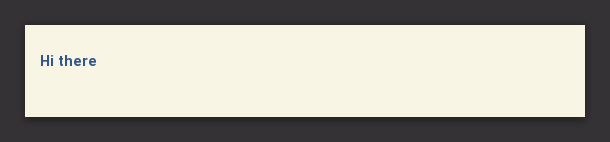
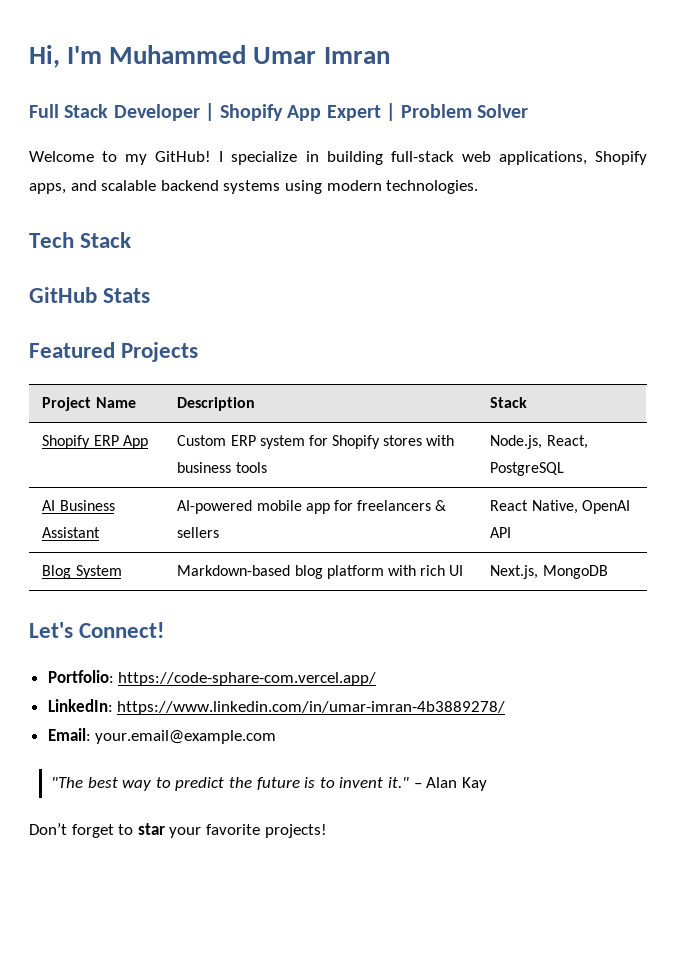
[40,55,97,66] Hi there -> [29,45,390,68] [29,103,529,121] [29,151,647,165] [29,180,479,194] [29,232,132,248] [29,287,151,303] [29,342,199,362] [42,397,136,411] [177,397,256,411] [490,397,528,408] [42,435,148,449] [177,435,455,449] [177,462,267,473] [490,435,588,449] [490,462,565,476] [42,500,115,511] [42,527,101,538] [177,500,447,514] [177,527,220,538] [490,500,630,514] [490,527,512,538] [42,565,122,579] [177,565,464,579] [490,565,608,579] [29,622,165,638] [47,670,377,686] [47,699,506,715] [47,728,277,744] [51,777,487,791] [29,823,327,838] Hi, I'm Muhammed Umar Imran // Full Stack Developer | Shopify App Expert | Problem Solver // Welcome to my GitHub! I specialize in building full-stack web applications, Shopify apps, and scalable backend systems using modern technologies. // Tech Stack // GitHub Stats // Featured Projects // Project Name | Description | Stack // Shopify ERP App | Custom ERP system for Shopify stores with business tools | Node.js, React, PostgreSQL // AI Business Assistant | AI-powered mobile app for freelancers & sellers | React Native, OpenAI API // Blog System | Markdown-based blog platform with rich UI | Next.js, MongoDB // Let's Connect! // Portfolio: https://code-sphare-com.vercel.app/ // LinkedIn: https://www.linkedin.com/in/umar-imran-4b3889278/ // Email: your.email@example.com // "The best way to predict the future is to invent it." – Alan Kay // Don’t forget to star your favorite projects!

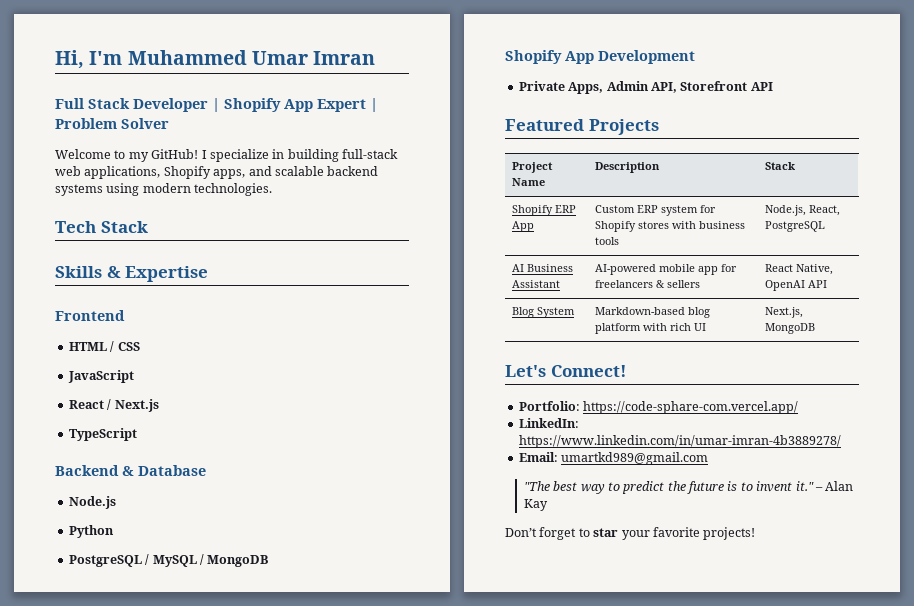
[29,287,151,303] GitHub Stats -> [55,266,209,282] [55,310,125,321] [68,341,140,352] [67,370,134,383] [68,399,159,412] [68,428,137,441] [55,465,206,476] [68,496,116,509] [68,525,114,538] [68,554,269,567] [505,50,695,64] [518,81,773,94] Skills & Expertise // Frontend // HTML / CSS // JavaScript // React / Next.js // TypeScript // Backend & Database // Node.js // Python // PostgreSQL / MySQL / MongoDB // Shopify App Development // Private Apps, Admin API, Storefront API
[95,730,277,744] your.email@example.com -> [561,452,709,465] umartkd989@gmail.com

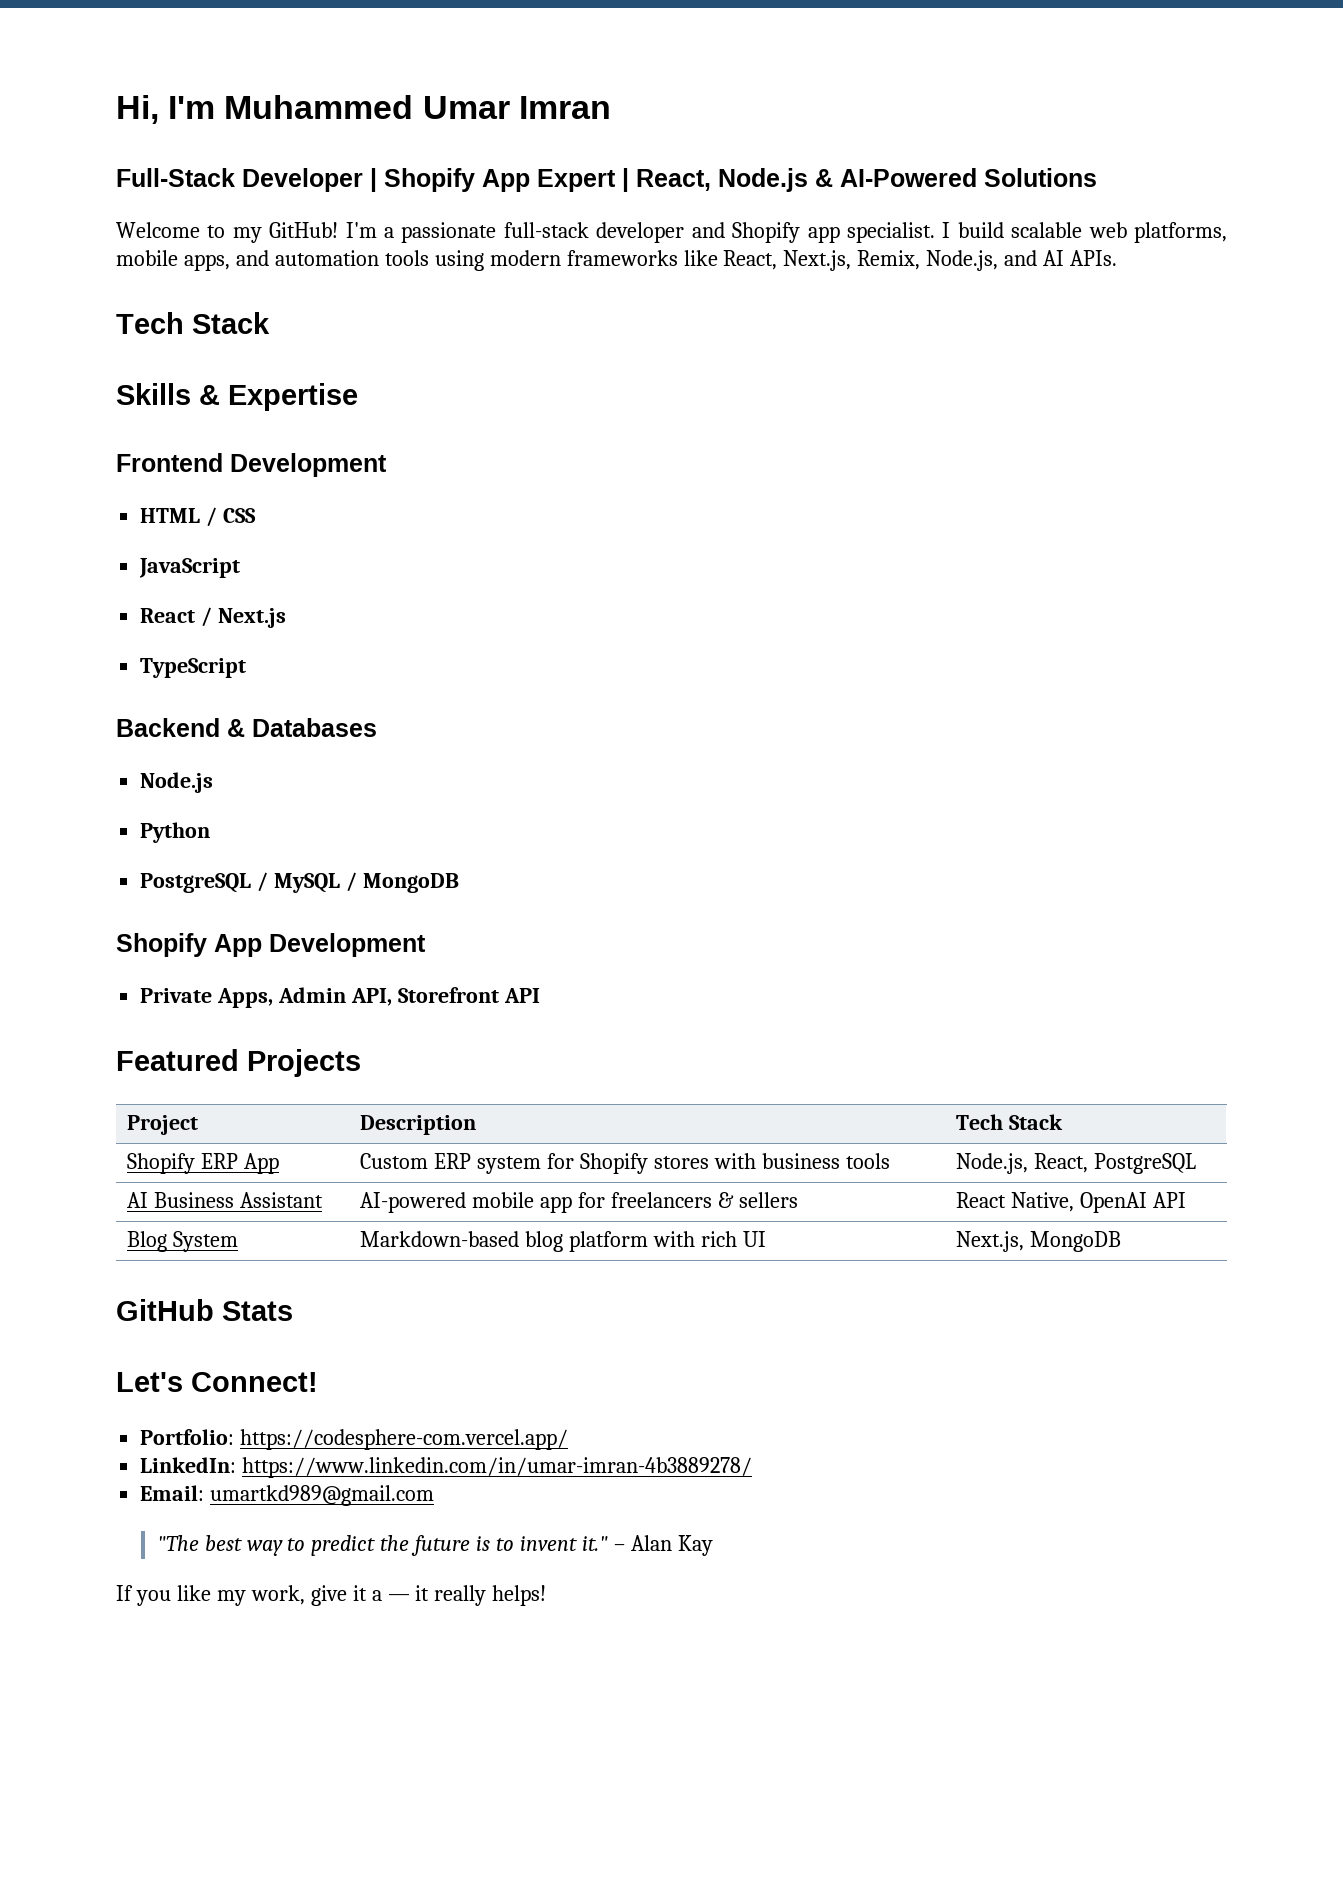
[55,98,130,109] Full Stack -> [116,168,235,187] Full-Stack
[55,118,169,129] Problem Solver -> [636,168,1097,192] React, Node.js & AI-Powered Solutions
[201,149,398,162] [55,166,379,179] [55,183,273,196] I specialize in building full-stack web applications, Shopify apps, and scalable backend systems using modern technologies. -> [345,222,1227,243] [116,250,1118,271] I'm a passionate full-stack developer and Shopify app specialist. I build scalable web platforms, mobile apps, and automation tools using modern frameworks like React, Next.js, Remix, Node.js, and AI APIs.
(125, 315) none -> [230,453,387,477] Development
[138,465,206,476] Database -> [252,718,377,737] Databases
[512,178,546,186] Name -> (199, 1125) none
(661, 167) none -> [956,1114,1004,1130] Tech
(816, 328) none -> [116,1299,293,1321] // GitHub Stats
[583,401,799,414] https://code-sphare-com.vercel.app/ -> [240,1429,569,1450] https://codesphere-com.vercel.app/
[505,527,756,540] Don’t forget to star your favorite projects! -> [116,1585,547,1606] If you like my work, give it a — it really helps!

